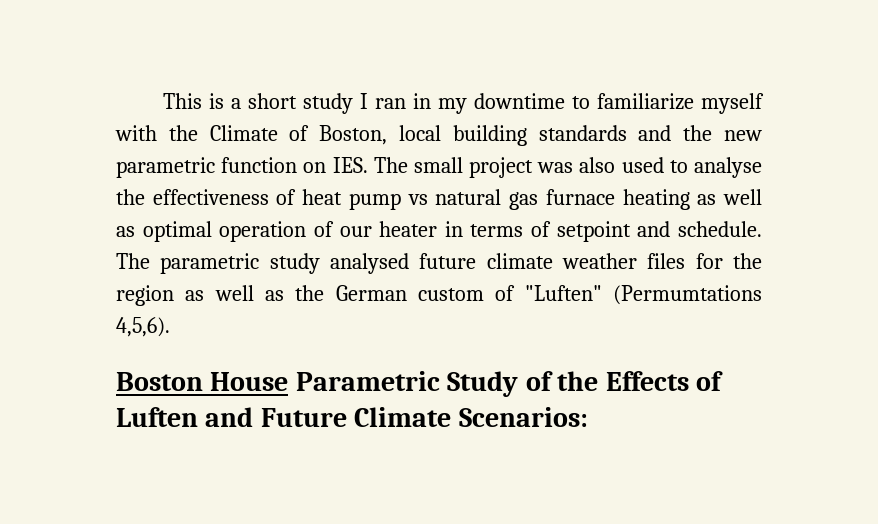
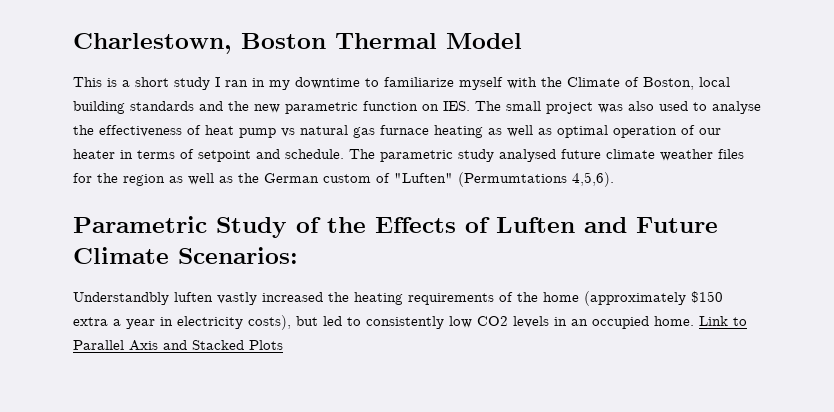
(162, 101) none -> [73,33,522,54] Charlestown, Boston Thermal Model //
[116,372,289,391] Boston House -> (614, 179) none
(588, 417) none -> [73,291,723,306] [73,315,747,330] [73,340,283,351] // Understandbly luften vastly increased the heating requirements of the home (approximately $150 extra a year in electricity costs), but led to consistently low CO2 levels in an occupied home. Link to Parallel Axis and Stacked Plots

